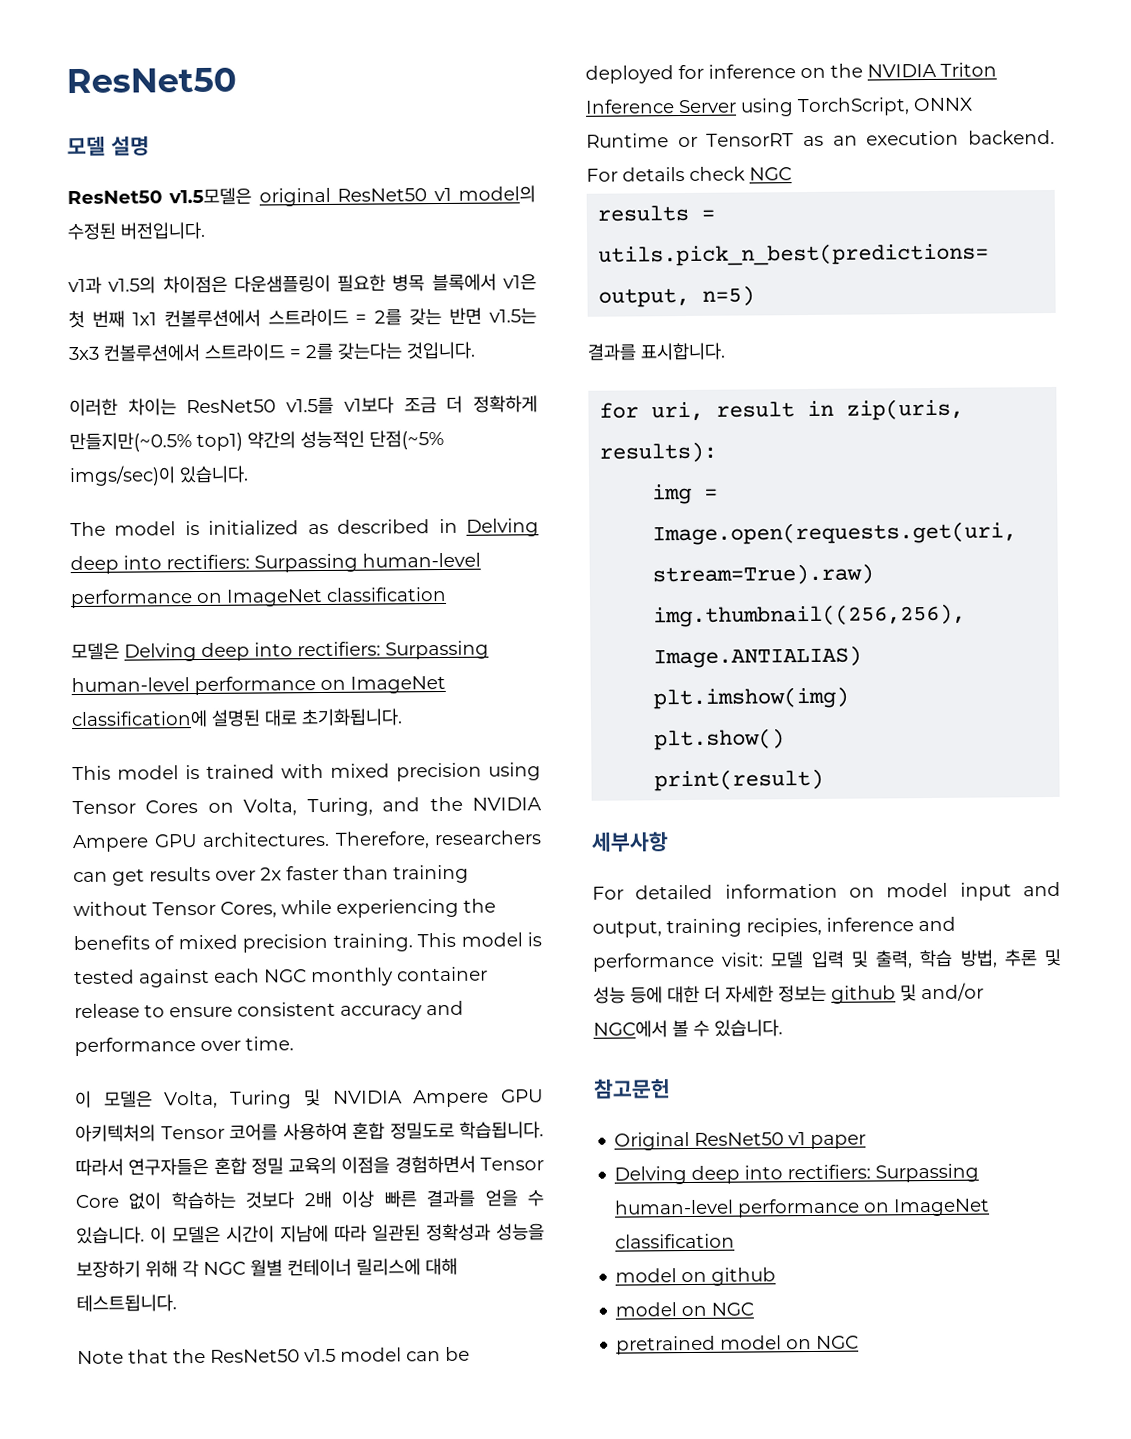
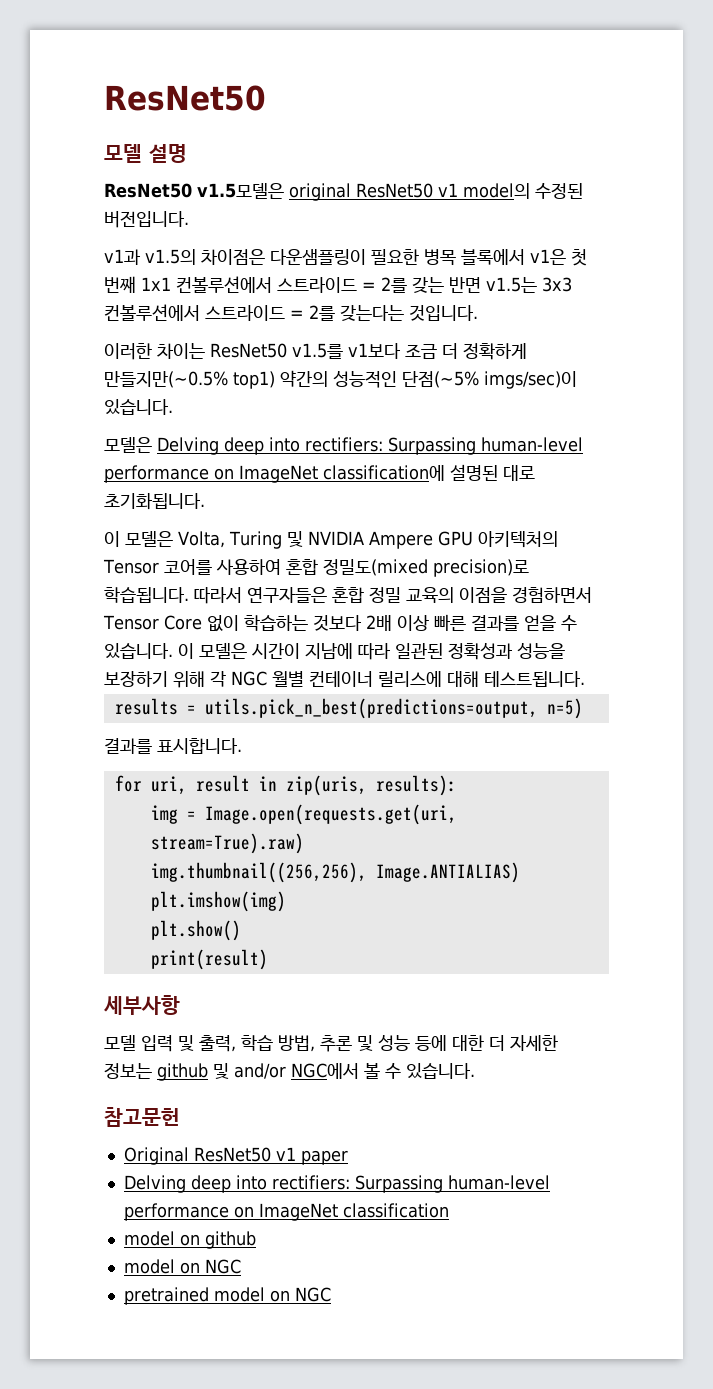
[70,518,539,537] [70,552,481,575] [70,586,447,609] // The model is initialized as described in Delving deep into rectifiers: Surpassing human-level performance on ImageNet classification -> (173, 407) none
[72,762,541,782] [72,796,542,817] [72,830,542,853] [73,864,469,886] [73,898,496,918] [73,932,542,953] [74,966,488,988] [74,1000,464,1020] [74,1036,294,1057] // This model is trained with mixed precision using Tensor Cores on Volta, Turing, and the NVIDIA Ampere GPU architectures. Therefore, researchers can get results over 2x faster than training without Tensor Cores, while experiencing the benefits of mixed precision training. This model is tested against each NGC monthly container release to ensure consistent accuracy and performance over time. -> (205, 501) none
[389,1121,455,1140] 정밀도로 -> [322,559,529,577] 정밀도(mixed precision)로
[77,1346,470,1365] [585,62,997,84] [585,97,973,117] [586,129,1055,148] [586,166,792,182] // Note that the ResNet50 v1.5 model can be deployed for inference on the NVIDIA Triton Inference Server using TorchScript, ONNX Runtime or TensorRT as an execution backend. For details check NGC -> (585, 679) none
[592,881,1061,901] [592,916,956,938] [592,952,765,972] For detailed information on model input and output, training recipies, inference and performance visit: -> (180, 1005) none

